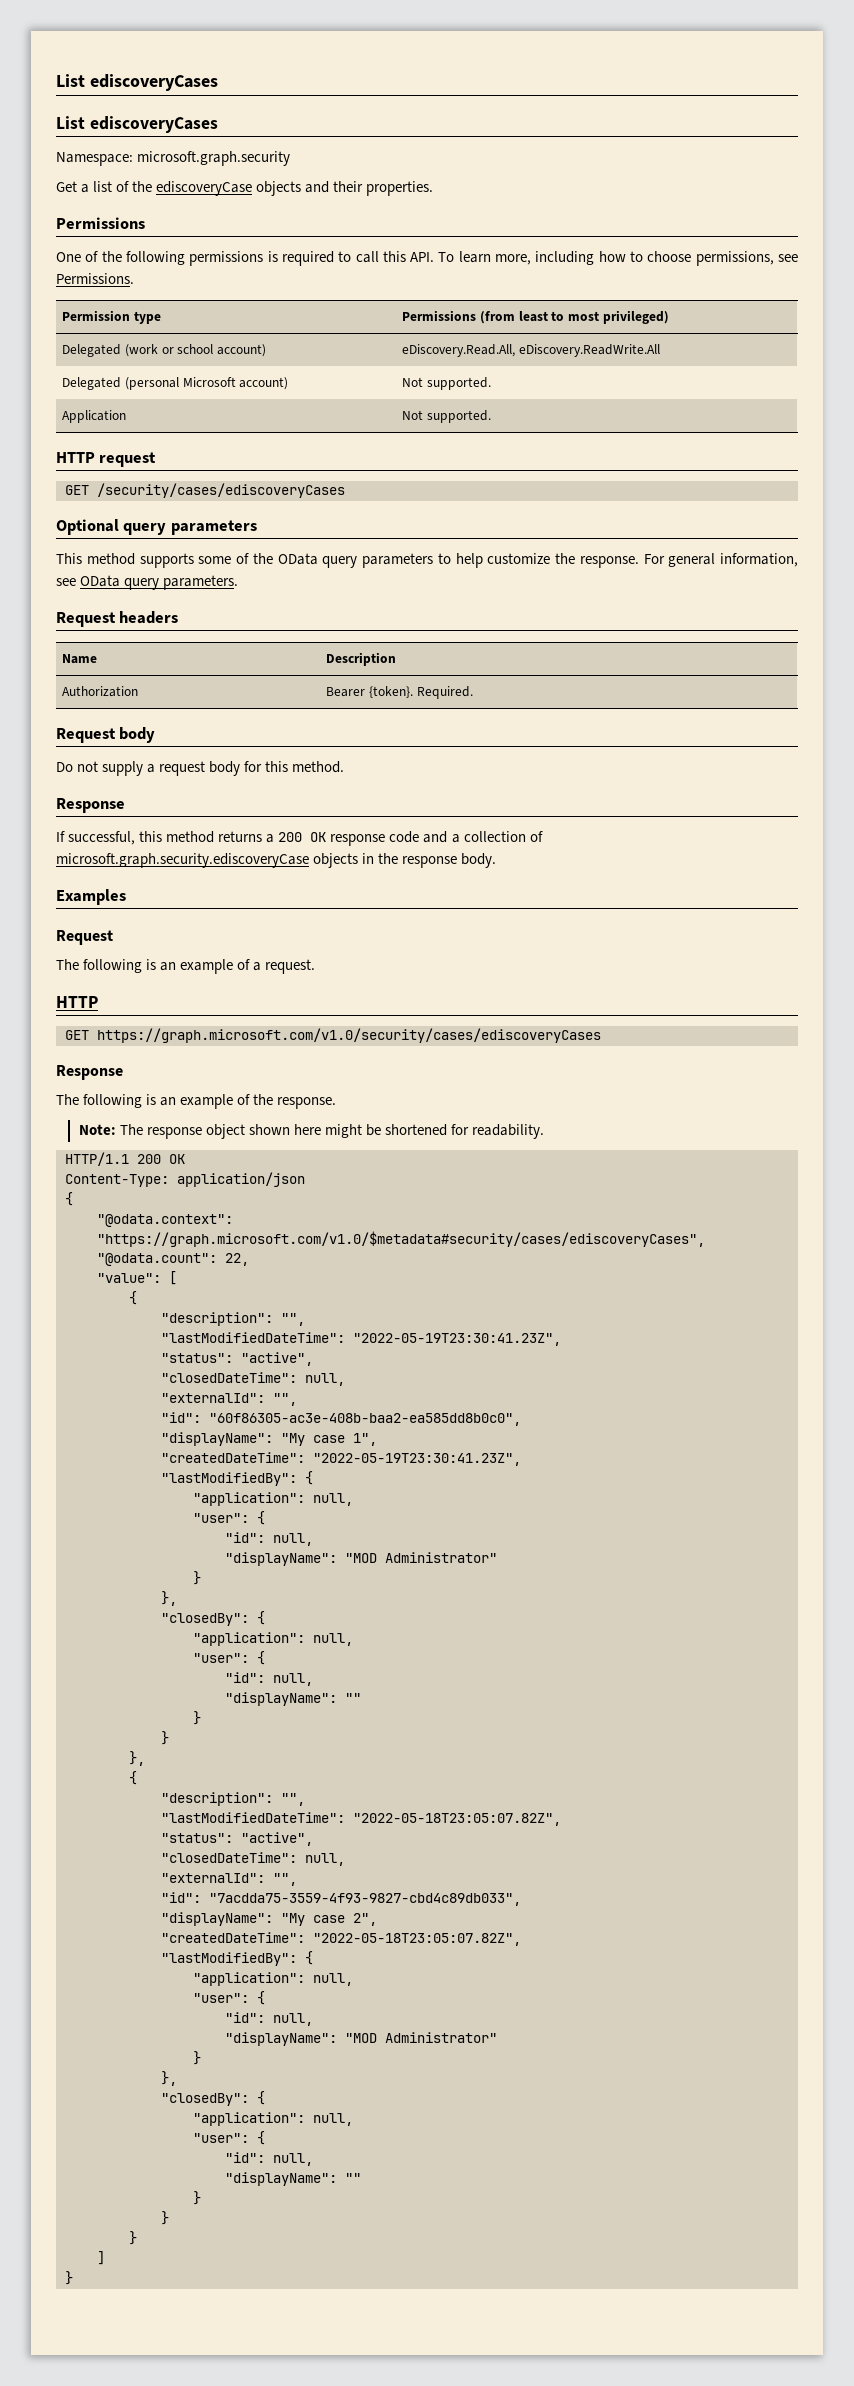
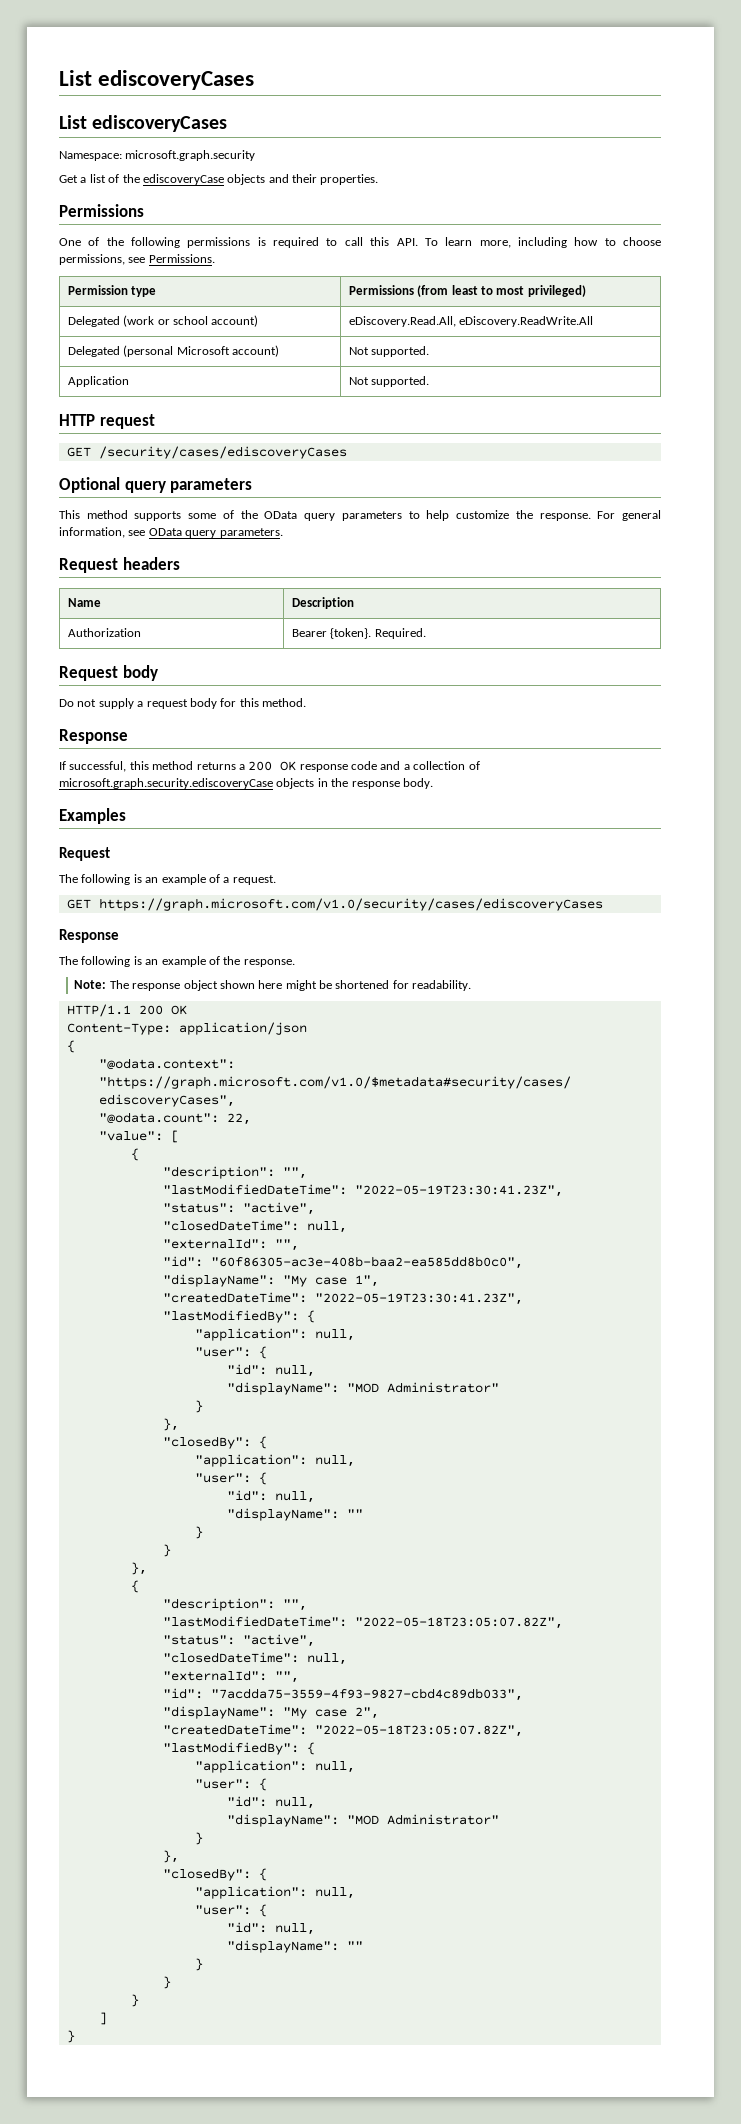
[56,996,98,1008] // HTTP -> (276, 880) none

